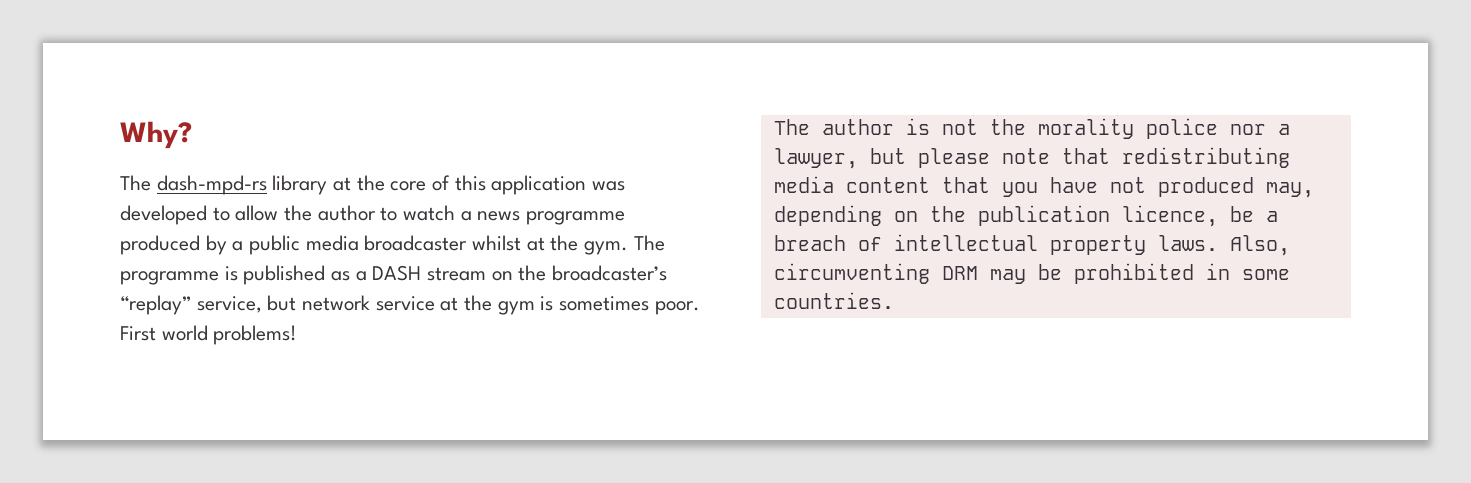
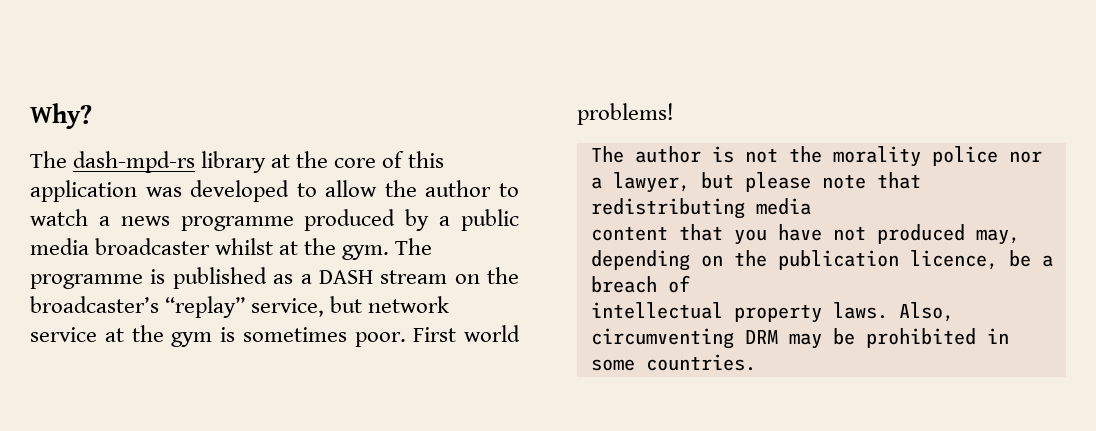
(834, 184) none -> (811, 206) //
(882, 244) none -> (690, 284) //

